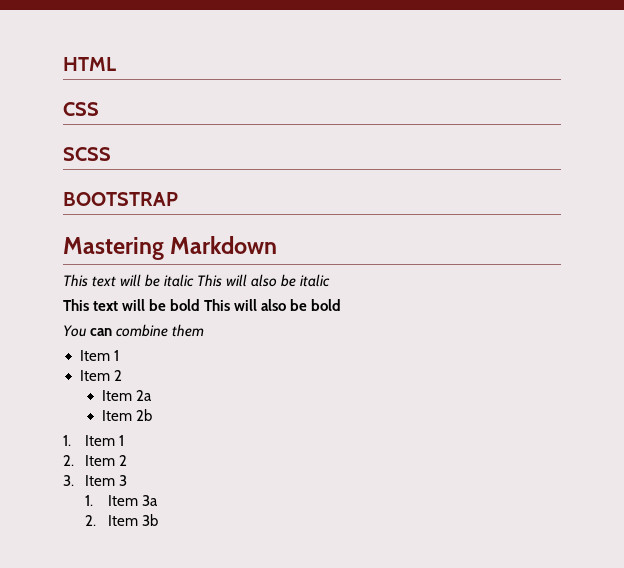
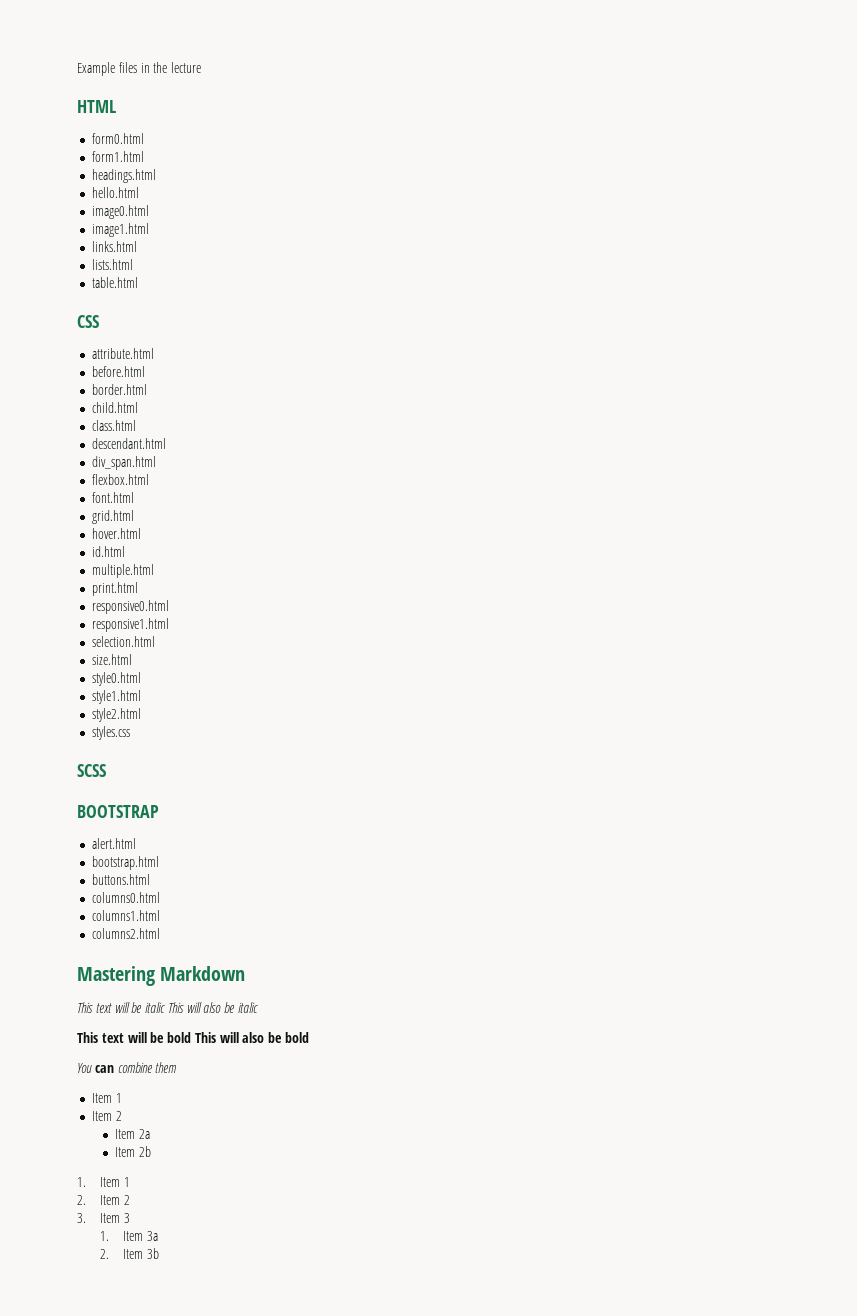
[63,57,116,71] [63,102,99,116] [63,147,111,161] [63,192,178,206] HTML // CSS // SCSS // BOOTSTRAP -> [77,62,202,76] [77,100,116,113] [92,133,145,144] [92,151,145,162] [92,169,157,183] [92,187,140,198] [92,205,150,219] [92,223,150,237] [92,241,138,252] [92,259,134,270] [92,277,139,288] [77,315,99,328] [92,348,155,359] [92,366,146,377] [92,384,148,395] [92,402,139,413] [92,420,137,431] [92,438,167,449] [92,456,157,470] [92,474,150,485] [92,492,135,503] [92,510,135,524] [92,528,142,539] [92,546,126,557] [92,564,155,578] [92,582,139,596] [92,600,170,614] [92,618,170,632] [92,636,156,647] [92,654,133,665] [92,672,142,686] [92,690,142,704] [92,708,142,722] [92,726,131,740] [77,764,106,777] [77,805,159,818] [92,838,137,849] [92,856,160,870] [92,874,151,885] [92,892,161,903] [92,910,161,921] [92,928,161,939] Example files in the lecture // HTML // form0.html // form1.html // headings.html // hello.html // image0.html // image1.html // links.html // lists.html // table.html // CSS // attribute.html // before.html // border.html // child.html // class.html // descendant.html // div_span.html // flexbox.html // font.html // grid.html // hover.html // id.html // multiple.html // print.html // responsive0.html // responsive1.html // selection.html // size.html // style0.html // style1.html // style2.html // styles.css // SCSS // BOOTSTRAP // alert.html // bootstrap.html // buttons.html // columns0.html // columns1.html // columns2.html

